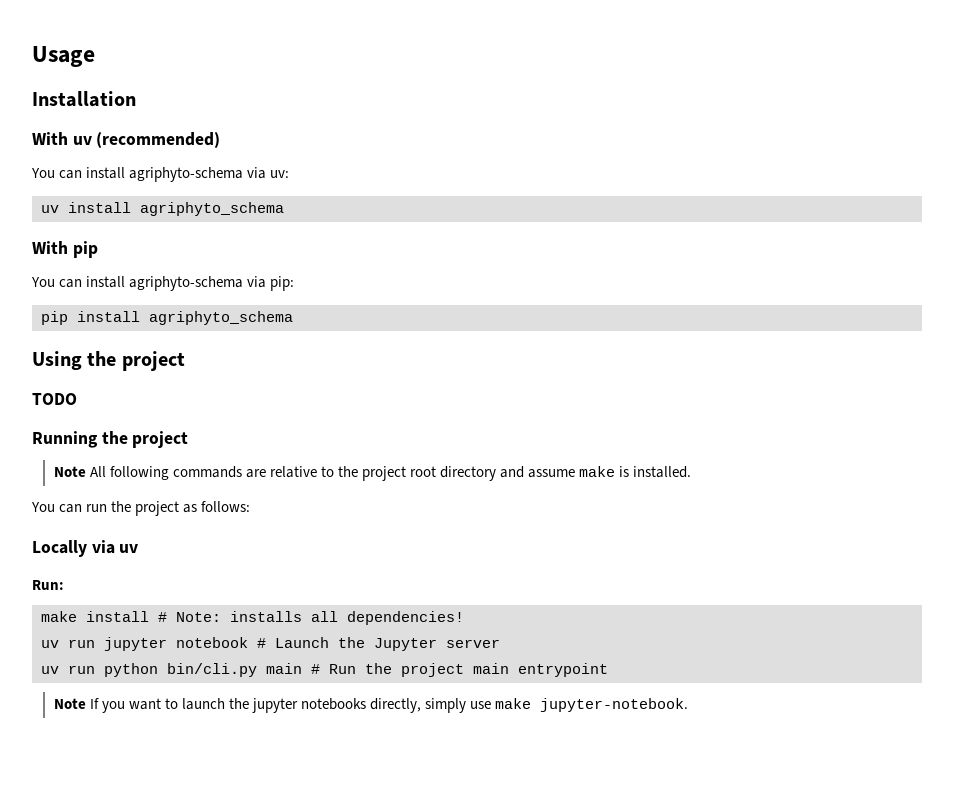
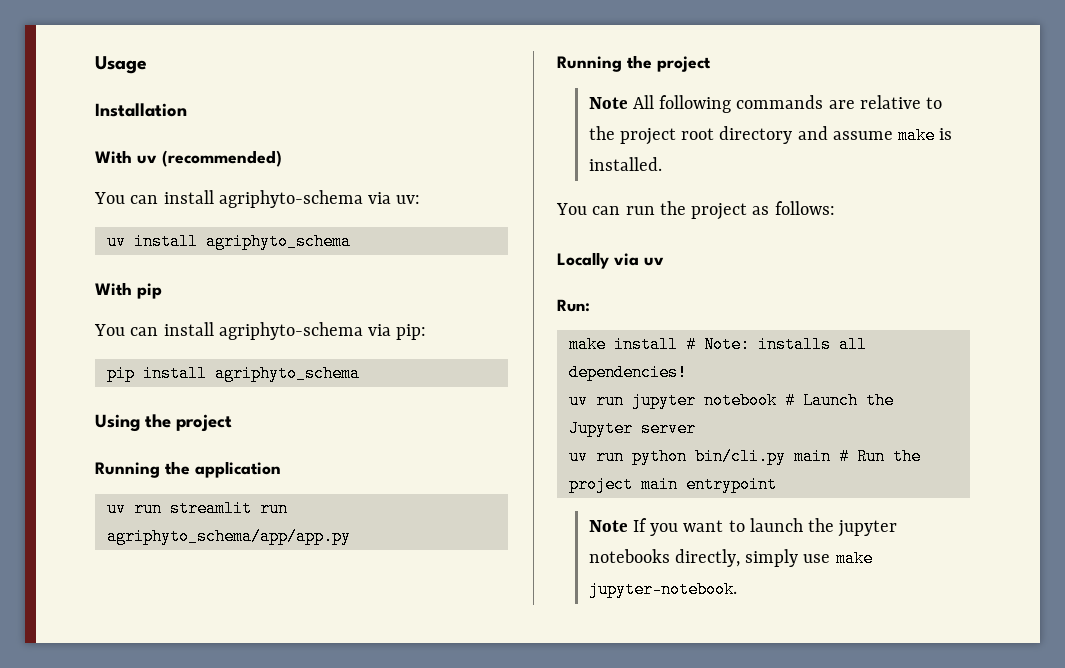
[32,393,77,405] TODO -> [95,461,281,478] [106,500,288,517] [106,528,351,545] Running the application // uv run streamlit run agriphyto_schema/app/app.py

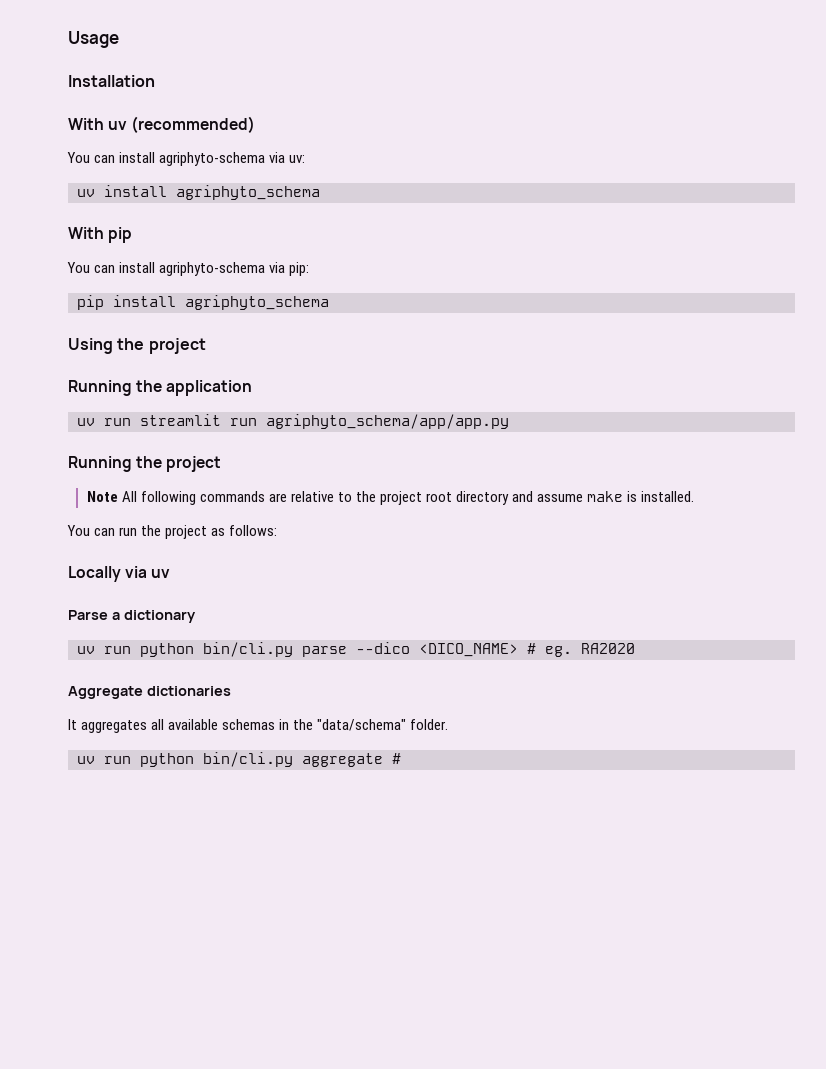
[557,299,590,312] [568,336,867,353] [568,364,687,381] [568,392,894,409] [568,420,696,437] [568,448,921,465] [568,476,777,493] [588,518,898,537] [588,549,873,567] [588,581,737,598] Run: // make install # Note: installs all dependencies! // uv run jupyter notebook # Launch the Jupyter server // uv run python bin/cli.py main # Run the project main entrypoint // Note If you want to launch the jupyter notebooks directly, simply use make jupyter-notebook. -> [68,610,196,623] [77,642,635,657] [68,686,231,699] [68,719,449,733] [77,752,401,767] Parse a dictionary // uv run python bin/cli.py parse --dico <DICO_NAME> # eg. RA2020 // Aggregate dictionaries // It aggregates all available schemas in the "data/schema" folder. // uv run python bin/cli.py aggregate #

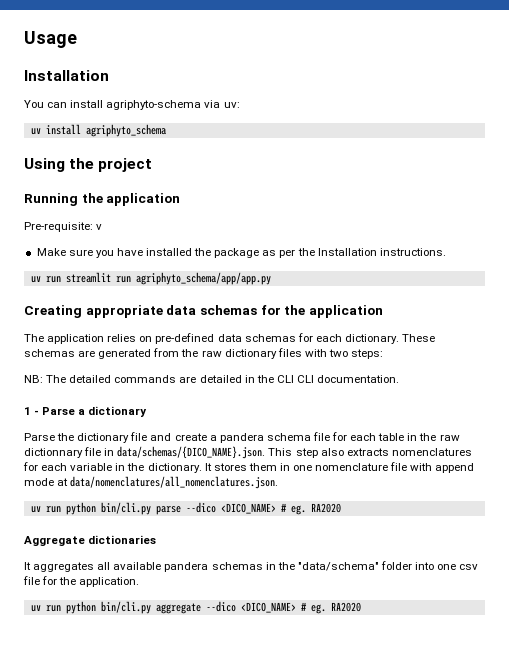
[68,116,256,133] // With uv (recommended) -> (109, 75) none
[68,227,133,243] [67,262,310,276] [77,295,329,310] // With pip // You can install agriphyto-schema via pip: // pip install agriphyto_schema -> (166, 130) none
(253, 388) none -> [24,222,103,232] [36,248,446,258] // Pre-requisite: v // Make sure you have installed the package as per the Installation instructions.
[68,456,222,472] [86,491,695,505] [67,525,278,539] [68,566,171,582] [68,610,196,623] Running the project // Note All following commands are relative to the project root directory and assume make is installed. // You can run the project as follows: // Locally via uv // Parse a dictionary -> [24,305,383,318] [24,333,436,344] [24,348,384,359] [24,375,400,383] [24,406,148,417] [24,432,460,443] [24,446,472,459] [23,462,475,473] [24,476,279,489] Creating appropriate data schemas for the application // The application relies on pre-defined data schemas for each dictionary. These schemas are generated from the raw dictionary files with two steps: // NB: The detailed commands are detailed in the CLI CLI documentation. // 1 - Parse a dictionary // Parse the dictionary file and create a pandera schema file for each table in the raw dictionnary file in data/schemas/{DICO_NAME}.json. This step also extracts nomenclatures for each variable in the dictionary. It stores them in one nomenclature file with append mode at data/nomenclatures/all_nomenclatures.json.
(219, 724) none -> [164,562,209,572] pandera
[410,719,449,730] folder. -> [380,561,479,570] [23,576,140,587] folder into one csv file for the application.
[392,753,401,764] # -> [205,601,361,614] --dico <DICO_NAME> # eg. RA2020

